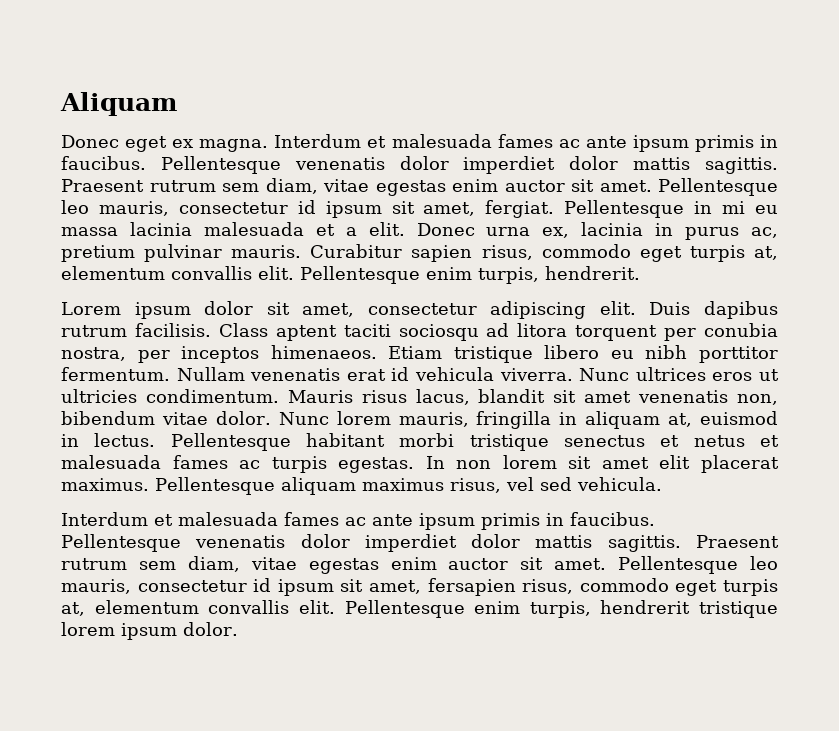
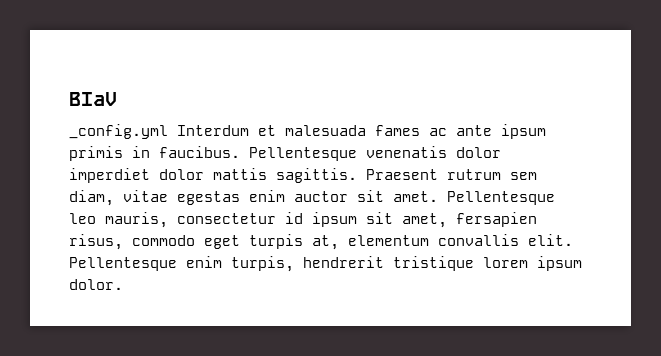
[60,92,177,116] [61,134,779,152] [61,156,778,174] [61,178,779,196] [61,200,779,218] [61,222,778,240] [61,244,778,262] [61,266,640,284] [61,301,778,319] [61,323,778,341] [61,345,778,363] [61,367,780,381] [61,389,779,405] [61,411,778,429] [61,433,780,451] [61,455,779,473] [61,477,662,495] Aliquam // Donec eget ex magna. Interdum et malesuada fames ac ante ipsum primis in faucibus. Pellentesque venenatis dolor imperdiet dolor mattis sagittis. Praesent rutrum sem diam, vitae egestas enim auctor sit amet. Pellentesque leo mauris, consectetur id ipsum sit amet, fergiat. Pellentesque in mi eu massa lacinia malesuada et a elit. Donec urna ex, lacinia in purus ac, pretium pulvinar mauris. Curabitur sapien risus, commodo eget turpis at, elementum convallis elit. Pellentesque enim turpis, hendrerit. // Lorem ipsum dolor sit amet, consectetur adipiscing elit. Duis dapibus rutrum facilisis. Class aptent taciti sociosqu ad litora torquent per conubia nostra, per inceptos himenaeos. Etiam tristique libero eu nibh porttitor fermentum. Nullam venenatis erat id vehicula viverra. Nunc ultrices eros ut ultricies condimentum. Mauris risus lacus, blandit sit amet venenatis non, bibendum vitae dolor. Nunc lorem mauris, fringilla in aliquam at, euismod in lectus. Pellentesque habitant morbi tristique senectus et netus et malesuada fames ac turpis egestas. In non lorem sit amet elit placerat maximus. Pellentesque aliquam maximus risus, vel sed vehicula. // -> [69,92,117,106] [69,124,168,139] BIaV // _config.yml

